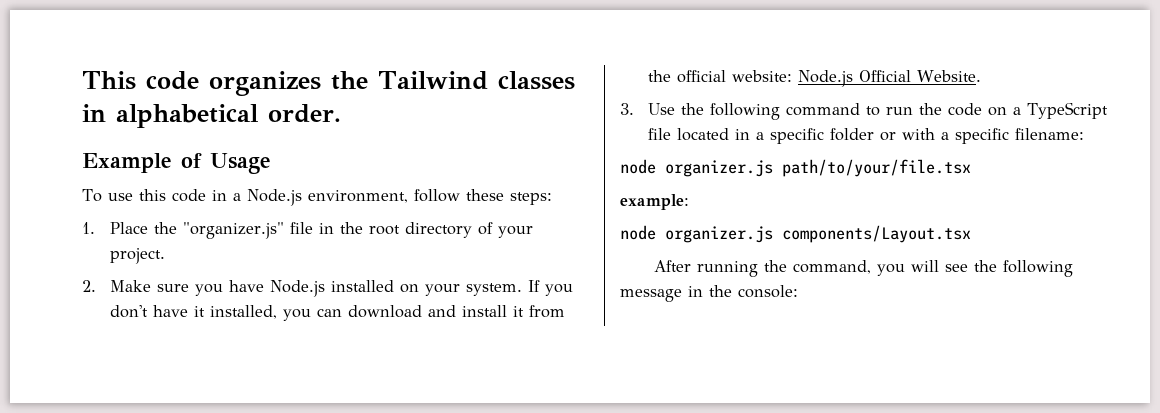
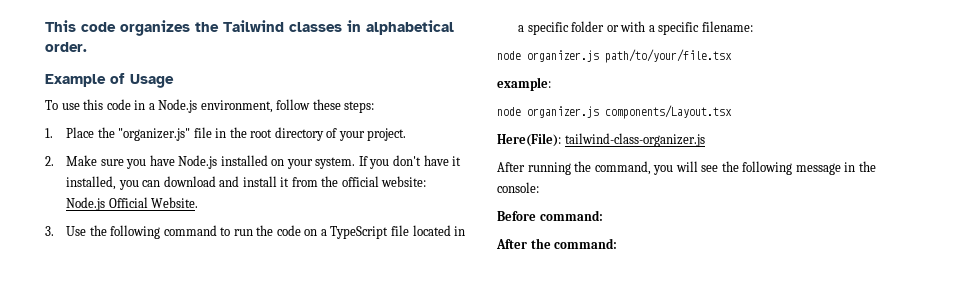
(971, 234) none -> [497,133,705,147] // Here(File): tailwind-class-organizer.js
(798, 291) none -> [497,210,603,221] [496,238,618,249] // Before command: // After the command:

